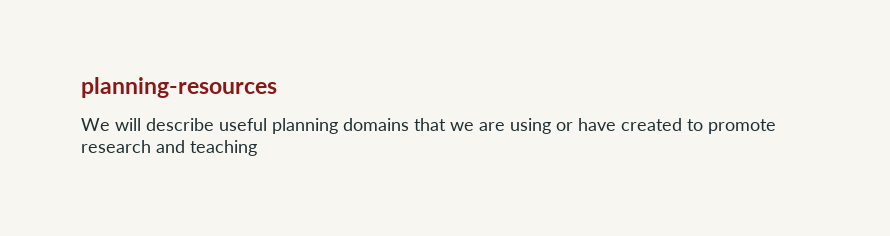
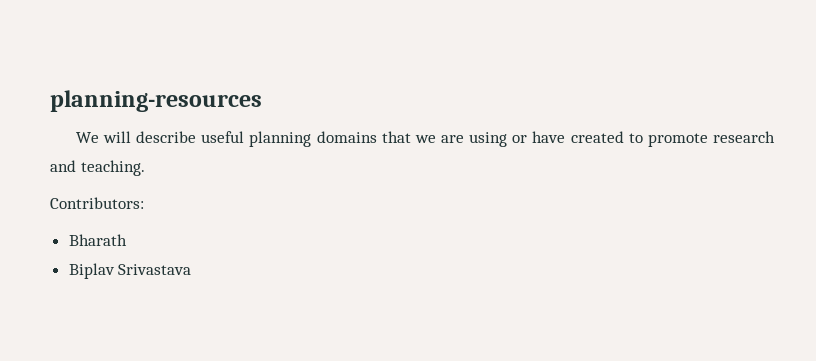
[190,140,257,156] teaching -> [80,160,145,176] [50,197,144,209] [68,234,127,246] [68,263,192,279] teaching. // Contributors: // Bharath // Biplav Srivastava

